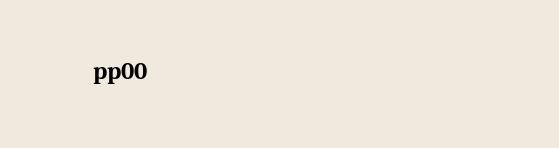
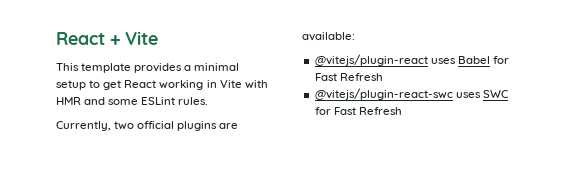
[93,63,147,84] pp00 -> [56,31,158,45] [56,63,240,73] [56,80,268,90] [56,97,209,105] [56,121,239,131] [302,32,355,41] [314,54,509,66] [314,73,383,81] [314,88,508,100] [314,107,402,115] React + Vite // This template provides a minimal setup to get React working in Vite with HMR and some ESLint rules. // Currently, two official plugins are available: // @vitejs/plugin-react uses Babel for Fast Refresh // @vitejs/plugin-react-swc uses SWC for Fast Refresh

